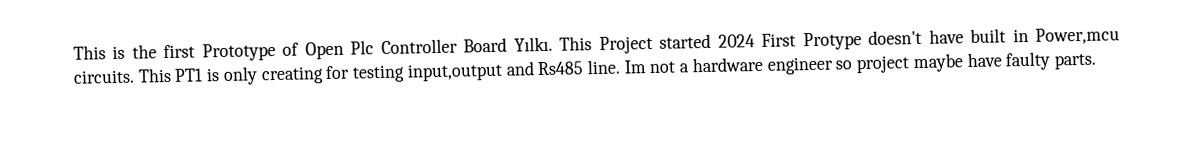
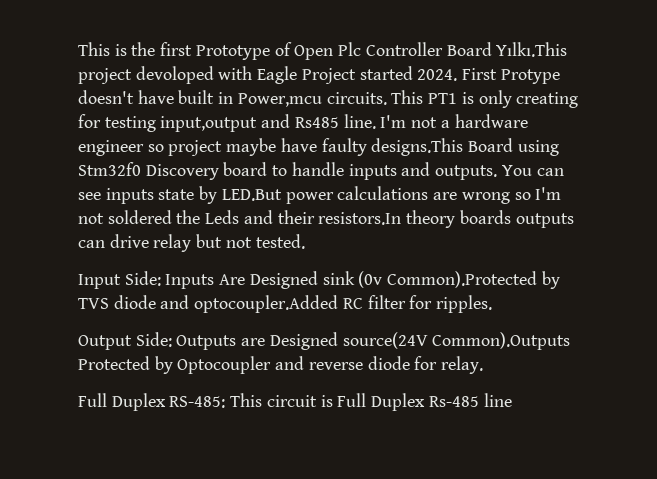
[513,36,593,52] Yılkı. This -> [496,42,568,57] [78,66,298,84] Yılkı.This project devoloped with Eagle
[717,34,755,48] 2024 -> [417,69,458,81] 2024.
[623,60,646,74] Im -> [380,115,407,128] I'm
[1053,53,1096,70] parts. -> [371,138,559,156] [78,162,564,180] [78,186,562,204] [78,210,574,228] [78,234,305,252] [78,271,560,289] [78,295,493,313] [78,332,571,350] [78,356,484,374] [78,393,512,411] designs.This Board using Stm32f0 Discovery board to handle inputs and outputs. You can see inputs state by LED.But power calculations are wrong so I'm not soldered the Leds and their resistors.In theory boards outputs can drive relay but not tested. // Input Side: Inputs Are Designed sink (0v Common).Protected by TVS diode and optocoupler.Added RC filter for ripples. // Output Side: Outputs are Designed source(24V Common).Outputs Protected by Optocoupler and reverse diode for relay. // Full Duplex RS-485: This circuit is Full Duplex Rs-485 line

